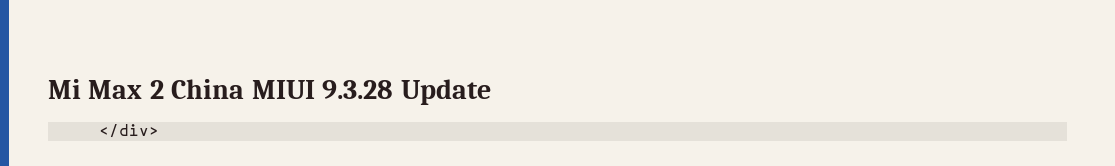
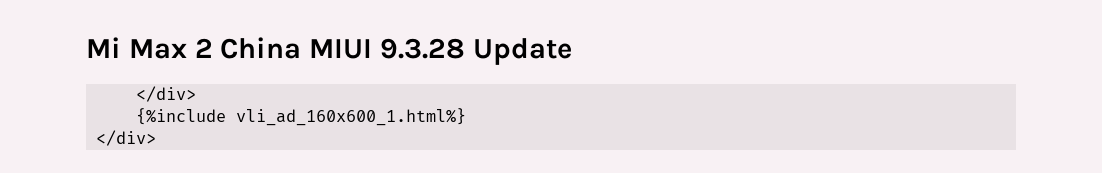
(159, 131) none -> [135,108,466,126] [95,130,156,146] // {%include vli_ad_160x600_1.html%} // </div>

